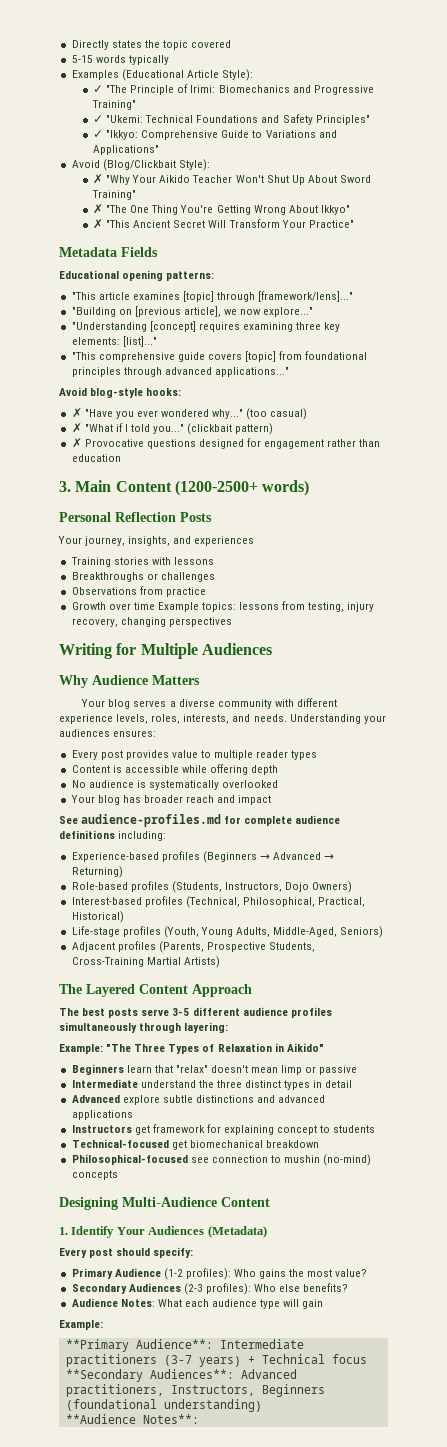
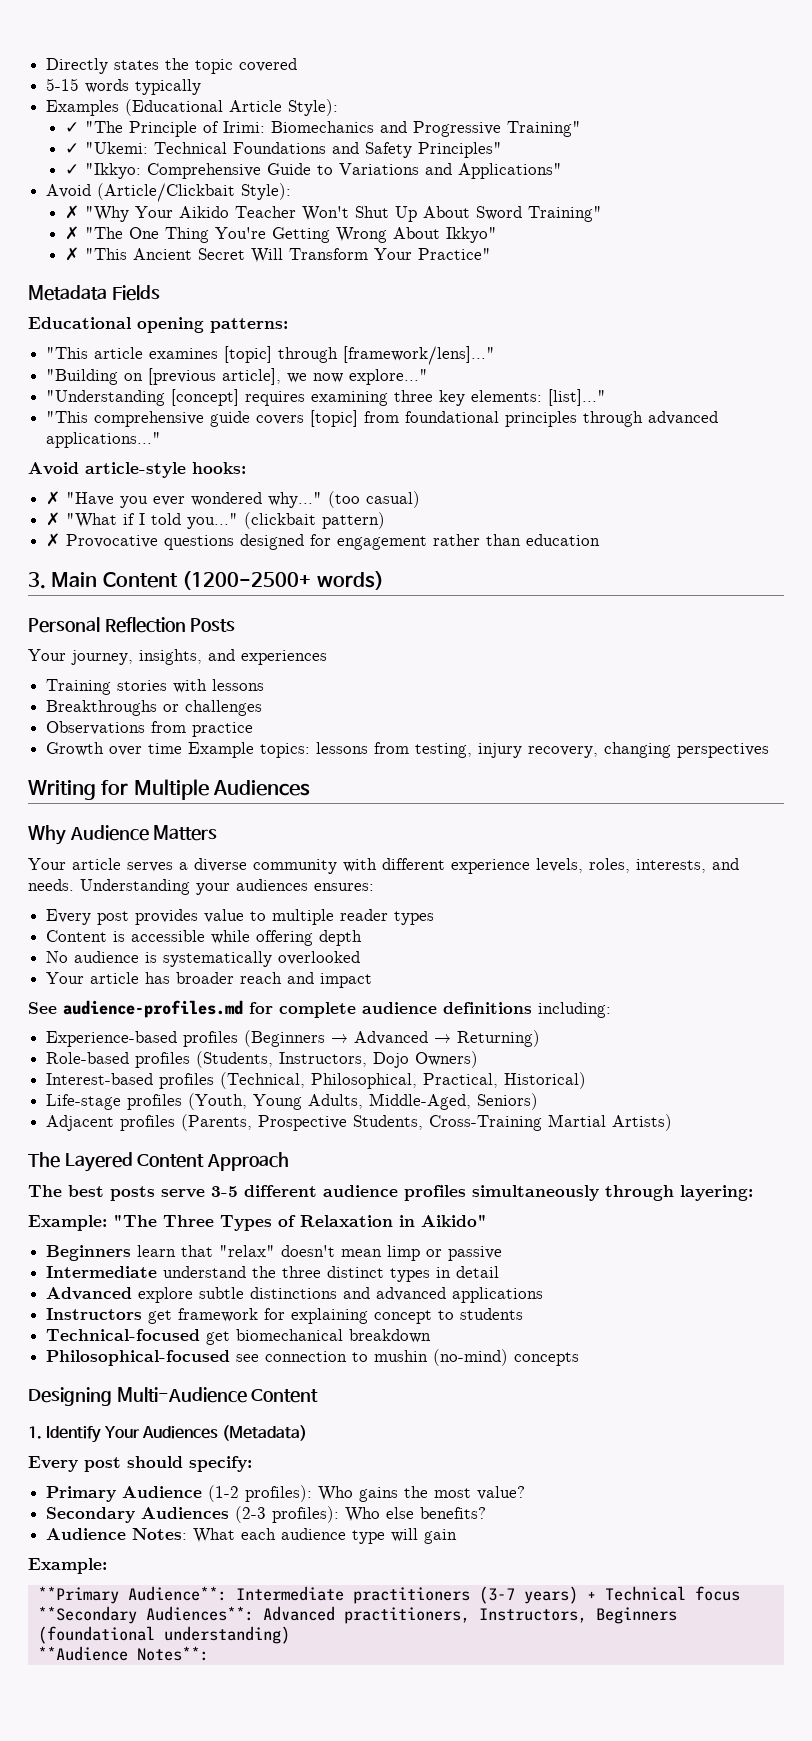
[102,159,176,171] (Blog/Clickbait -> [97,183,236,202] (Article/Clickbait
[90,388,144,398] blog-style -> [85,462,186,478] article-style
[108,699,131,709] blog -> [72,858,121,870] article
[97,795,120,805] blog -> [90,972,140,984] article

